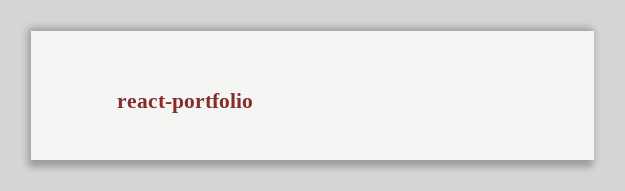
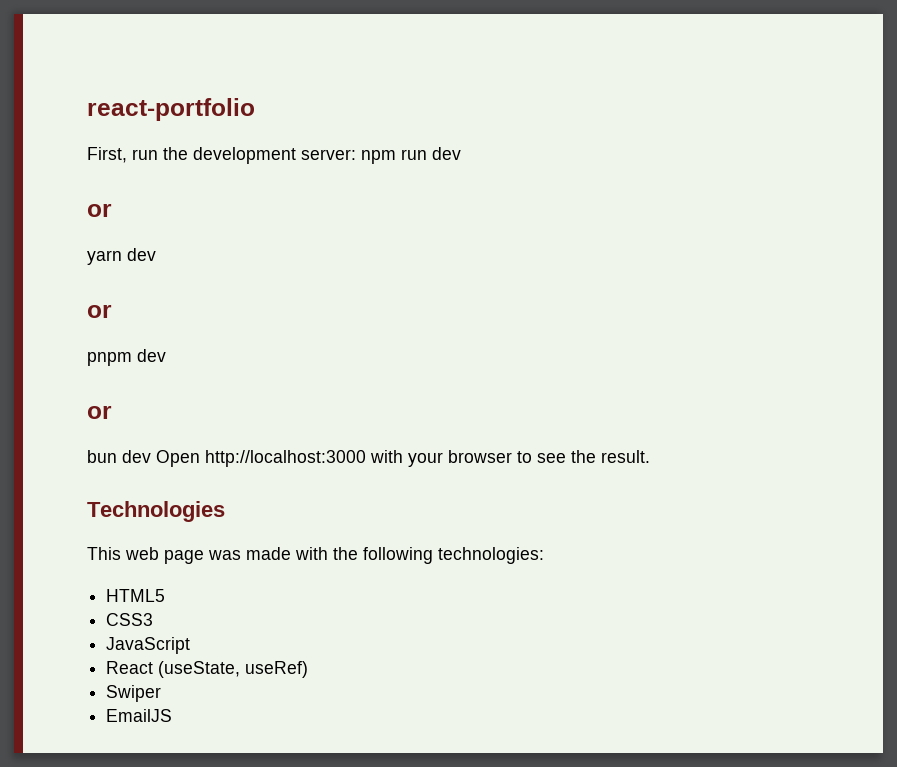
(253, 103) none -> [87,147,461,164] [87,204,112,217] [87,248,156,265] [87,305,112,318] [87,349,166,366] [87,406,112,419] [87,450,650,467] [87,501,225,522] [87,547,544,564] [106,589,166,602] [106,613,154,626] [106,637,191,654] [106,661,309,678] [106,685,162,702] [106,709,173,722] // First, run the development server: npm run dev // or // yarn dev // or // pnpm dev // or // bun dev Open http://localhost:3000 with your browser to see the result. // Technologies // This web page was made with the following technologies: // HTML5 // CSS3 // JavaScript // React (useState, useRef) // Swiper // EmailJS

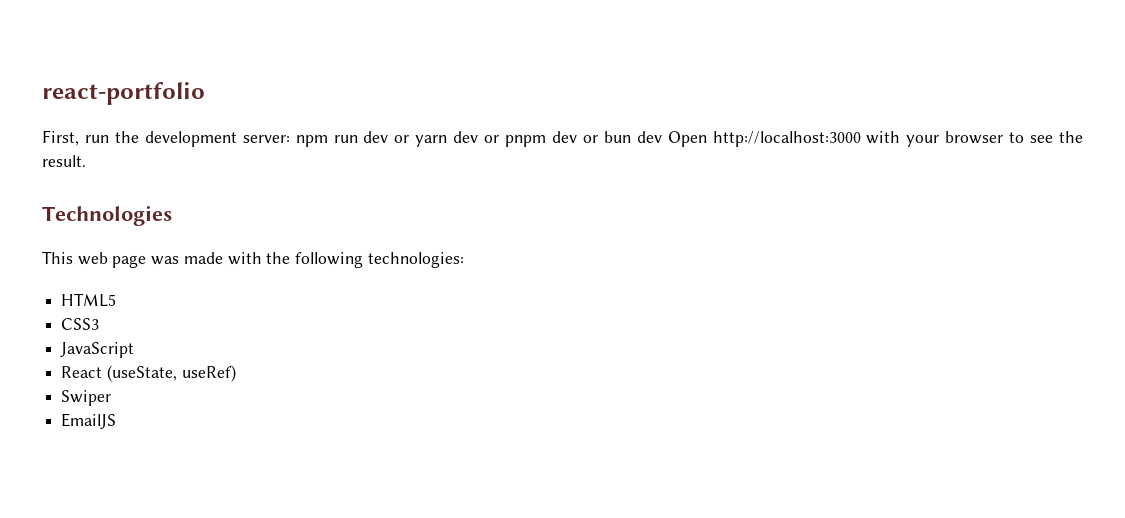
[87,204,112,217] // or // -> [394,135,410,143] or
[87,305,112,318] // or // -> [484,135,500,143] or
[87,406,112,419] // or // -> [582,135,598,143] or

